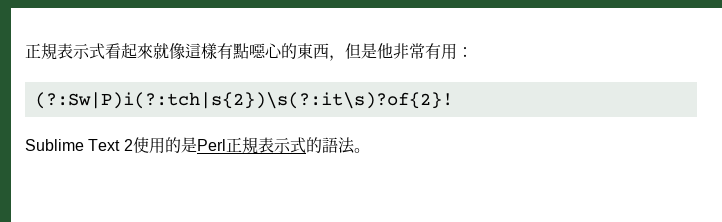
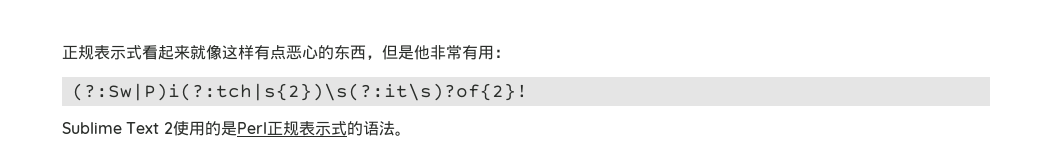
[25,43,57,60] 正規 -> [62,45,94,60] 正规
[137,43,313,60] 來就像這樣有點噁心的東 -> [174,45,350,60] 来就像这样有点恶心的东
[241,137,258,154] 規 -> [282,121,299,136] 规
[321,137,338,153] 語 -> [362,121,379,136] 语

